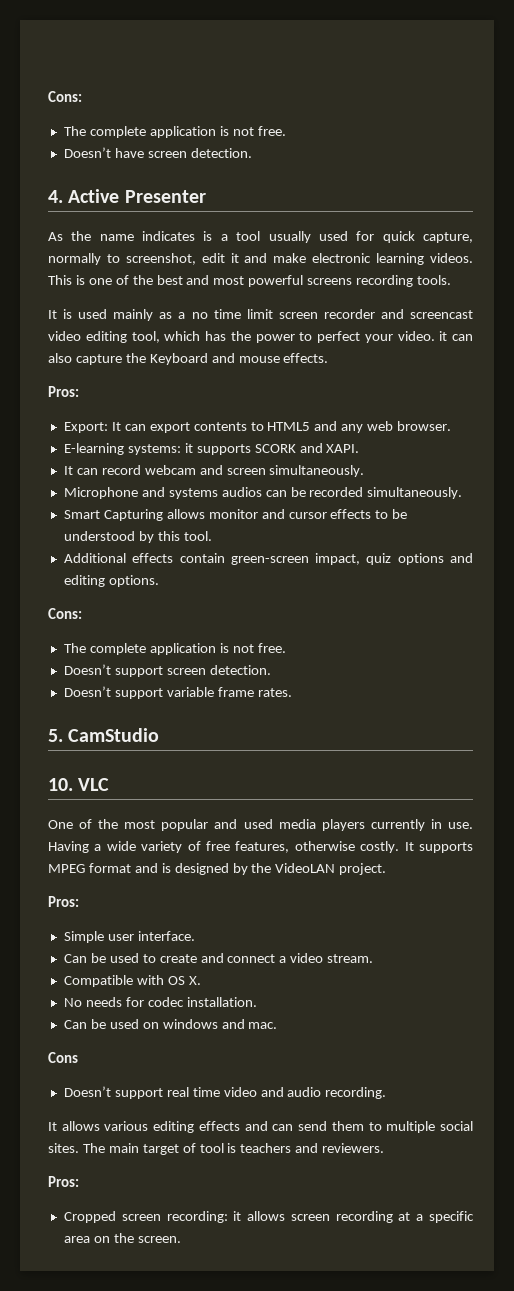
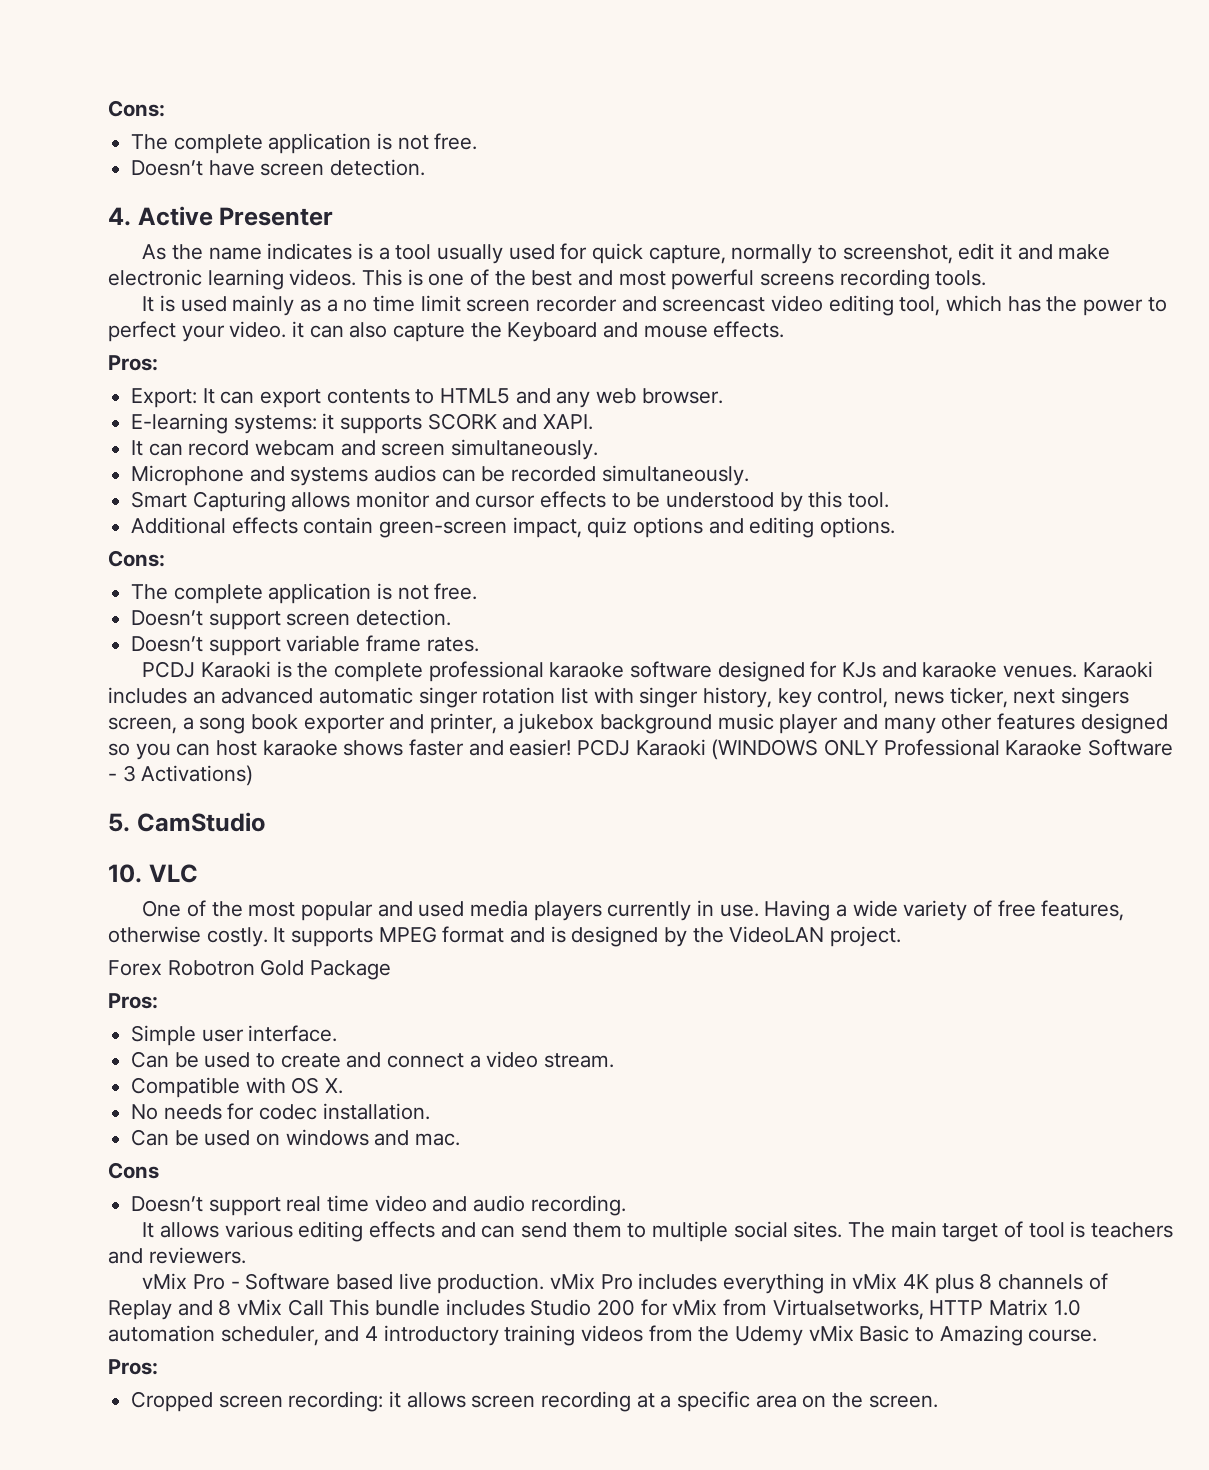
(292, 692) none -> [142,661,1153,682] [108,687,1130,708] [108,713,1168,734] [108,739,1174,760] [108,765,254,786] // PCDJ Karaoki is the complete professional karaoke software designed for KJs and karaoke venues. Karaoki includes an advanced automatic singer rotation list with singer history, key control, news ticker, next singers screen, a song book exporter and printer, a jukebox background music player and many other features designed so you can host karaoke shows faster and easier! PCDJ Karaoki (WINDOWS ONLY Professional Karaoke Software - 3 Activations)
(387, 869) none -> [108,959,392,980] // Forex Robotron Gold Package
(385, 1148) none -> [142,1273,1108,1294] [108,1299,1081,1320] [108,1325,1098,1346] // vMix Pro - Software based live production. vMix Pro includes everything in vMix 4K plus 8 channels of Replay and 8 vMix Call This bundle includes Studio 200 for vMix from Virtualsetworks, HTTP Matrix 1.0 automation scheduler, and 4 introductory training videos from the Udemy vMix Basic to Amazing course.

